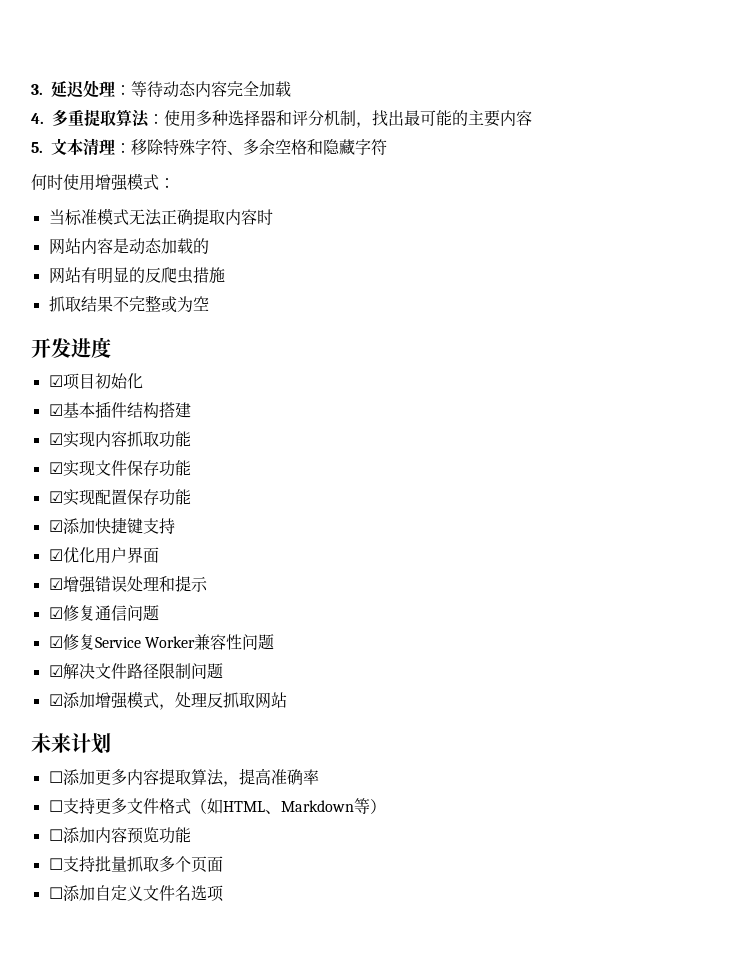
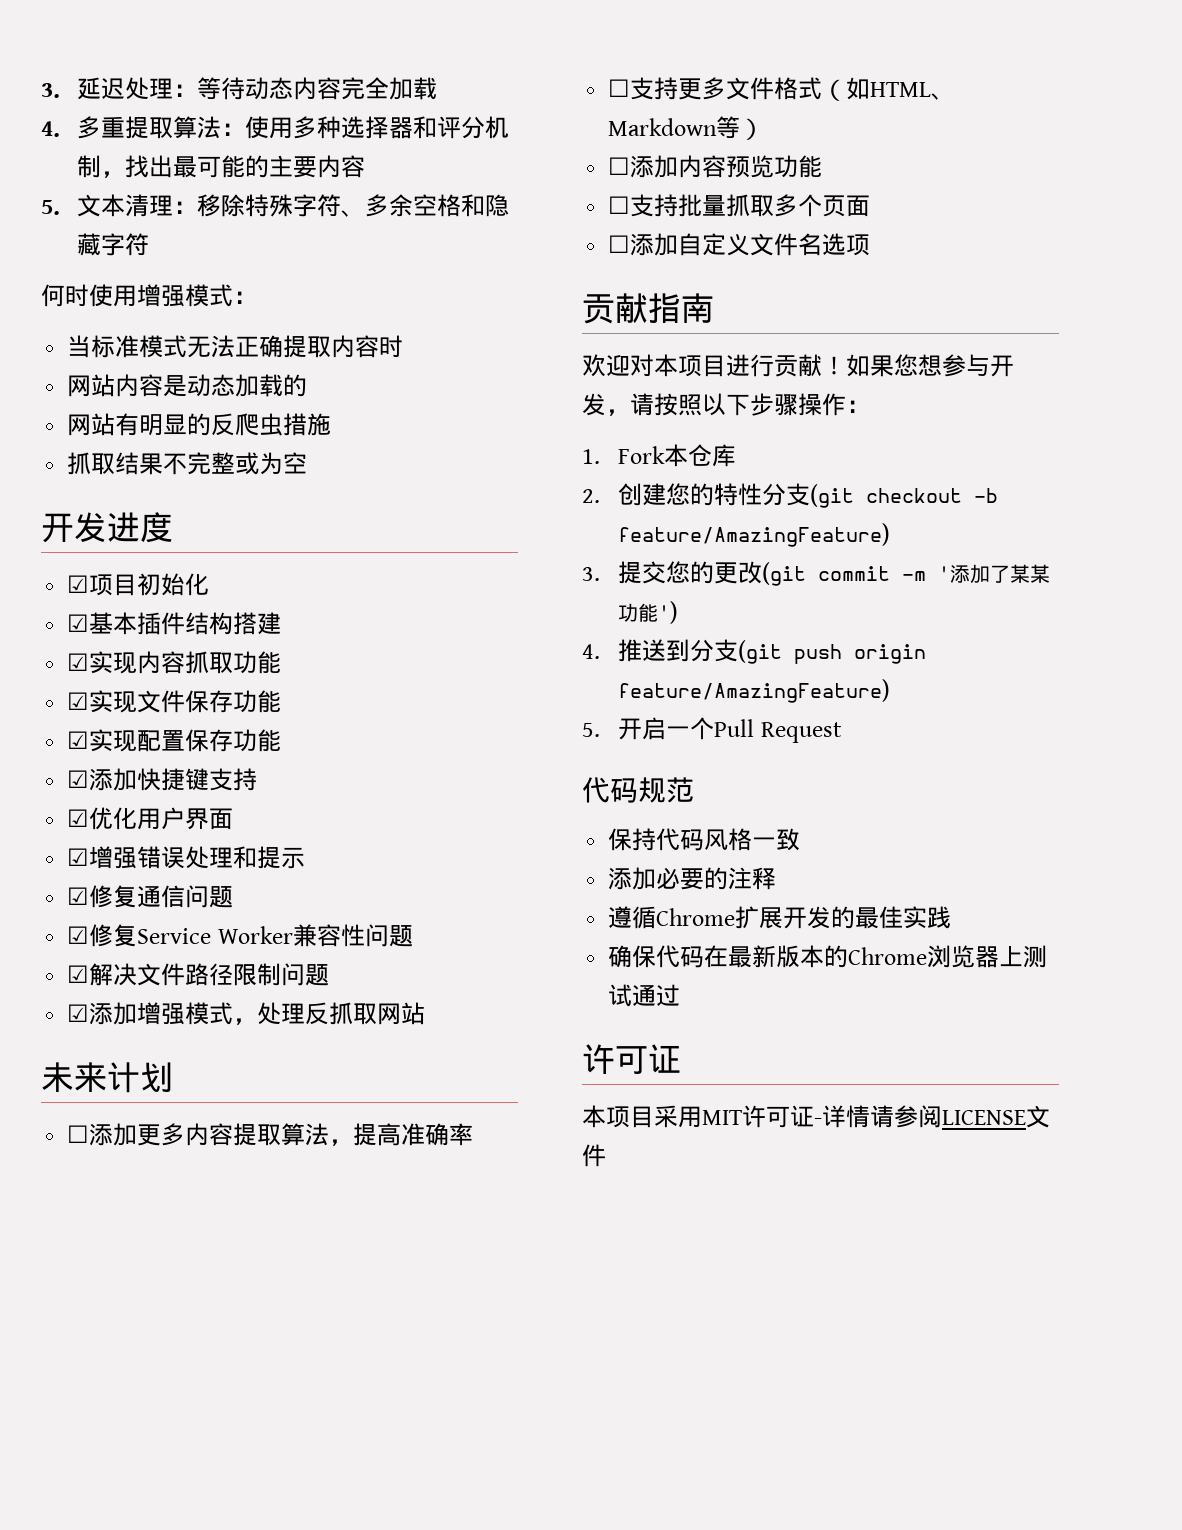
(224, 893) none -> [582,293,714,324] [582,354,1014,377] [582,393,870,416] [582,444,737,467] [582,483,999,508] [618,523,891,547] [582,561,1051,586] [618,601,679,624] [582,639,927,664] [618,679,891,703] [582,717,842,743] [582,777,694,803] [608,828,801,851] [608,867,777,890] [608,906,952,929] [608,945,1048,968] [608,984,681,1007] [582,1044,681,1074] [582,1105,1050,1128] [582,1144,606,1167] // 贡献指南 // 欢迎对本项目进行贡献！如果您想参与开发，请按照以下步骤操作： // 1. Fork本仓库 // 2.创建您的特性分支(git checkout -b feature/AmazingFeature) // 3.提交您的更改(git commit -m '添加了某某功能') // 4.推送到分支(git push origin feature/AmazingFeature) // 5.开启一个Pull Request // 代码规范 // 保持代码风格一致 // 添加必要的注释 // 遵循Chrome扩展开发的最佳实践 // 确保代码在最新版本的Chrome浏览器上测试通过 // 许可证 // 本项目采用MIT许可证-详情请参阅LICENSE文件

